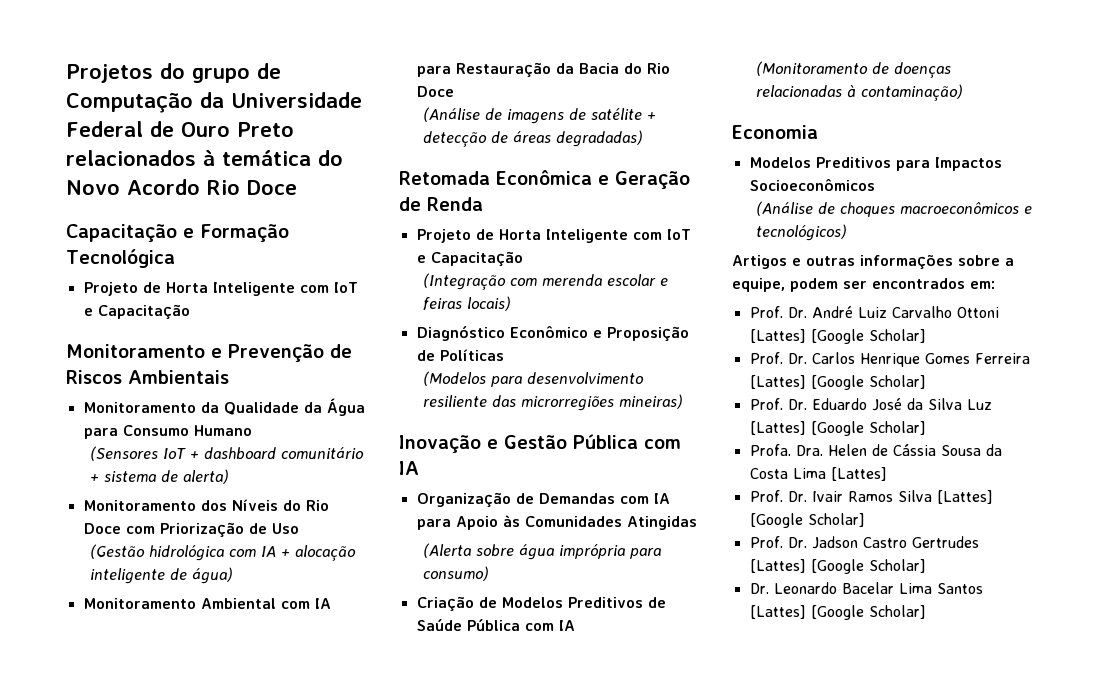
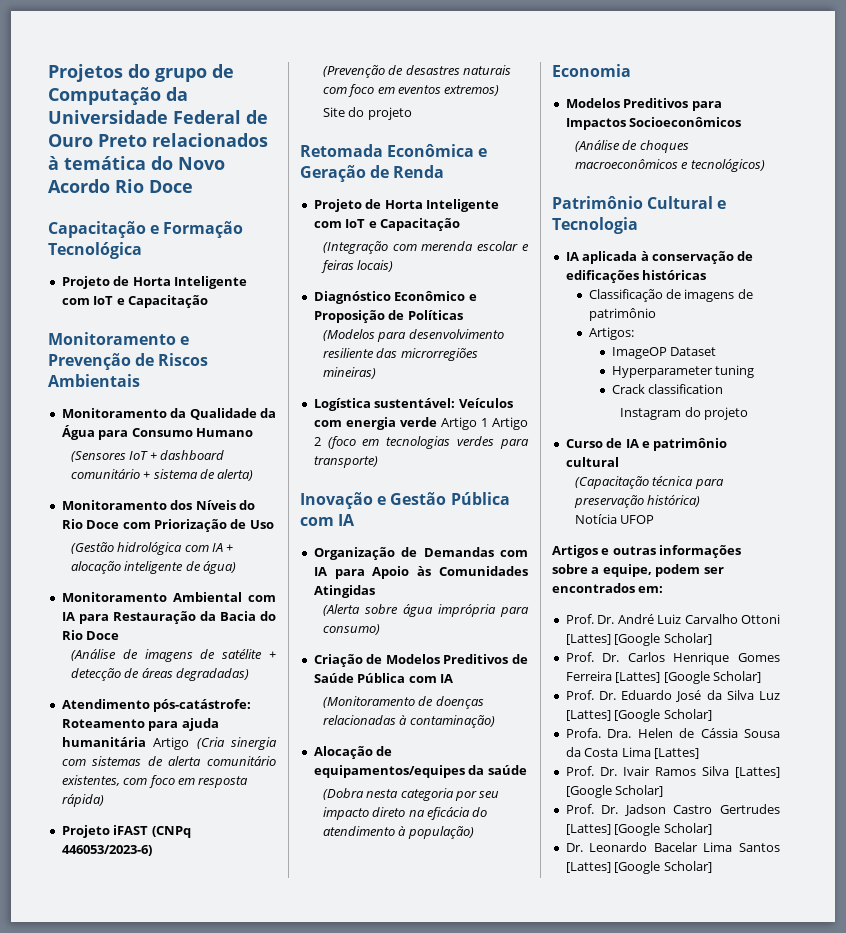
(643, 138) none -> [61,699,252,712] [61,718,219,731] [61,737,277,750] [61,756,276,766] [61,775,249,788] [61,794,104,807] [61,825,191,838] [61,845,152,856] [322,65,512,78] [322,84,500,97] [322,107,412,120] // Atendimento pós-catástrofe: Roteamento para ajuda humanitária Artigo (Cria sinergia com sistemas de alerta comunitário existentes, com foco em resposta rápida) // Projeto iFAST (CNPq 446053/2023-6) // (Prevenção de desastres naturais com foco em eventos extremos) // Site do projeto
(683, 401) none -> [313,398,513,411] [313,417,528,430] [313,436,529,449] [313,456,378,468] // Logística sustentável: Veículos com energia verde Artigo 1 Artigo 2 (foco em tecnologias verdes para transporte)
(963, 92) none -> [313,746,393,759] [313,765,527,778] [322,788,500,801] [322,807,488,820] [322,826,474,839] // Alocação de equipamentos/equipes da saúde // (Dobra nesta categoria por seu impacto direto na eficácia do atendimento à população)
(847, 232) none -> [552,196,727,209] [552,217,638,234] [565,251,754,264] [565,270,707,283] [588,289,753,302] [588,308,656,321] [588,327,634,340] [611,347,717,359] [611,365,755,378] [611,384,724,394] [620,407,749,420] [565,438,728,451] [565,457,619,467] [574,476,724,489] [573,495,701,508] [574,514,655,524] // Patrimônio Cultural e Tecnologia // IA aplicada à conservação de edificações históricas // Classificação de imagens de patrimônio // Artigos: // ImageOP Dataset // Hyperparameter tuning // Crack classification // Instagram do projeto // Curso de IA e patrimônio cultural // (Capacitação técnica para preservação histórica) // Notícia UFOP

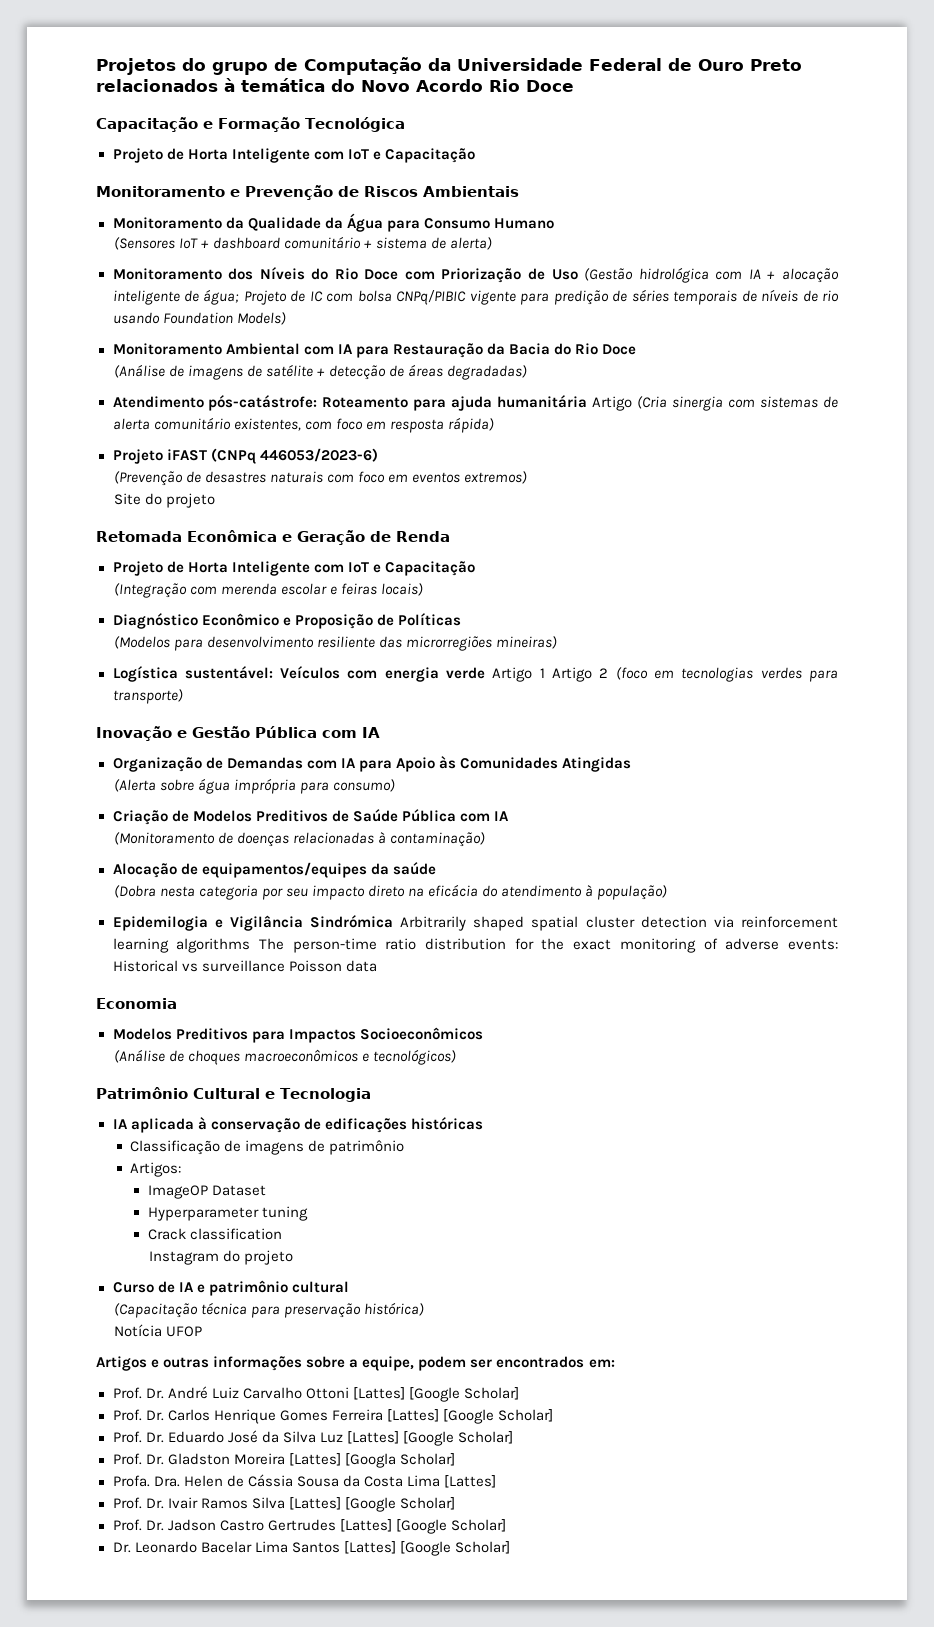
(274, 524) // -> (578, 274) none
[203,561,237,574] água) -> [203,289,839,305] [112,312,286,325] água; Projeto de IC com bolsa CNPq/PIBIC vigente para predição de séries temporais de níveis de rio usando Foundation Models)
(474, 832) none -> [112,915,838,931] [112,938,838,953] [112,960,377,972] // Epidemilogia e Vigilância Sindrómica Arbitrarily shaped spatial cluster detection via reinforcement learning algorithms The person-time ratio distribution for the exact monitoring of adverse events: Historical vs surveillance Poisson data
(712, 715) none -> [112,1453,455,1468] // Prof. Dr. Gladston Moreira [Lattes] [Googla Scholar]

